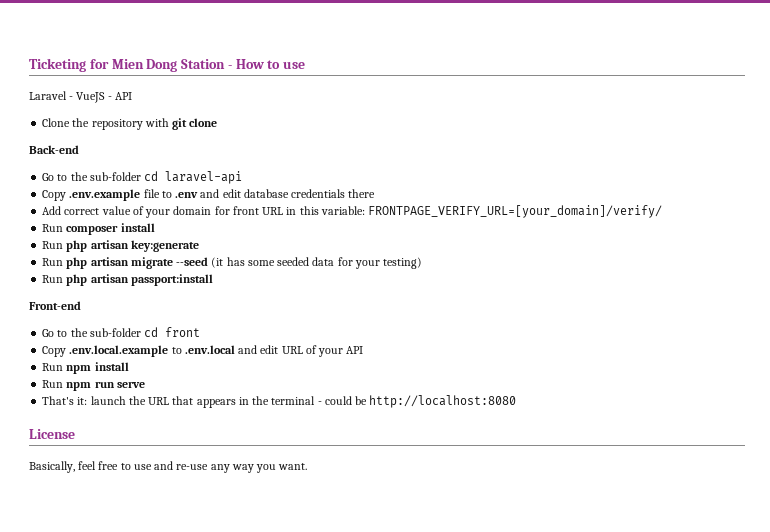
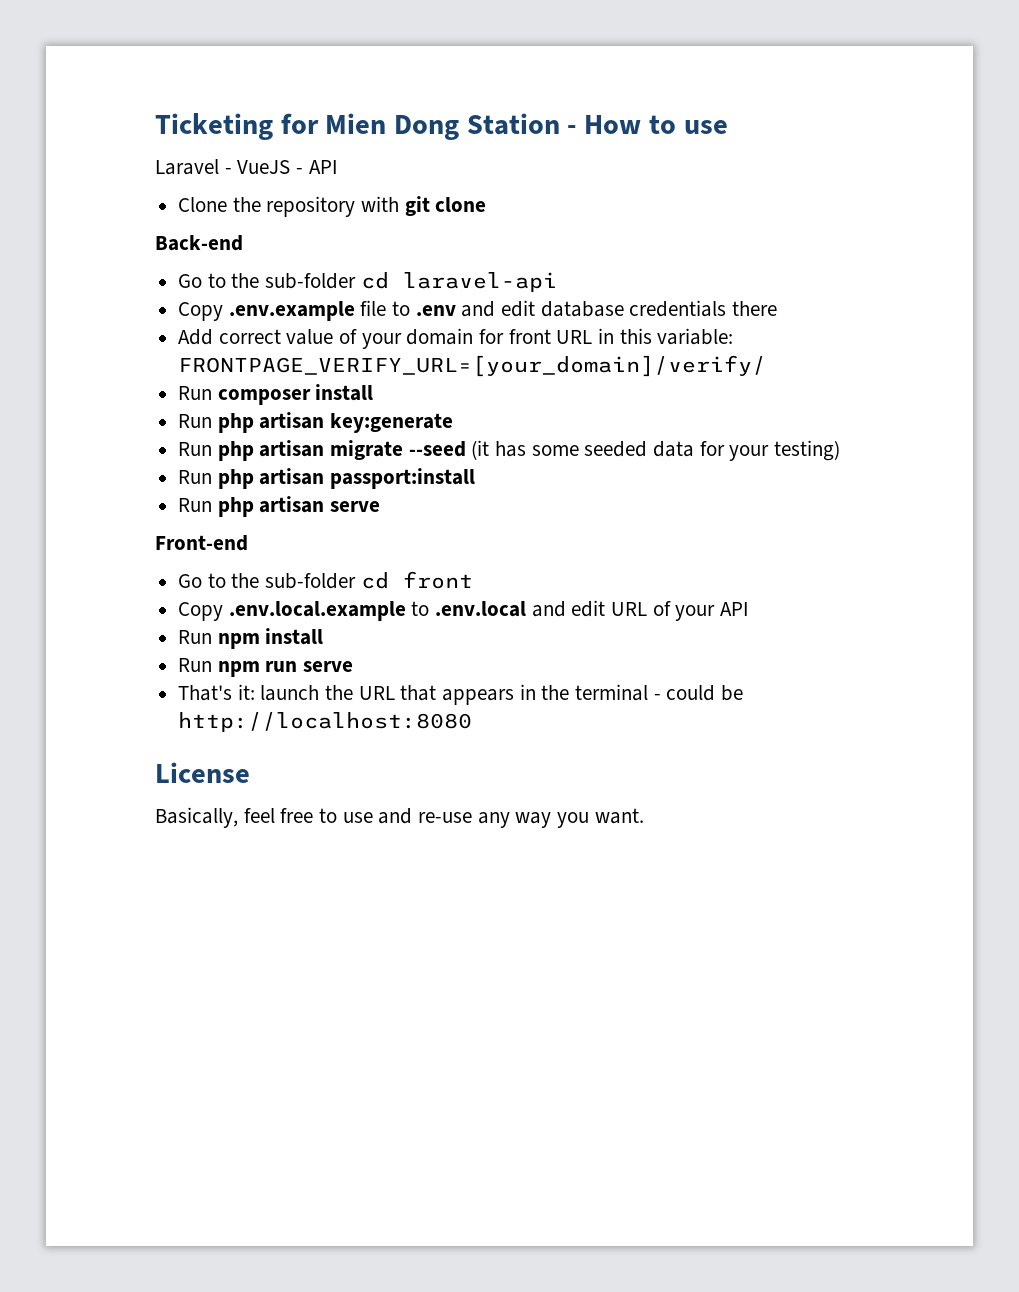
(213, 280) none -> [178,496,381,517] // Run php artisan serve

